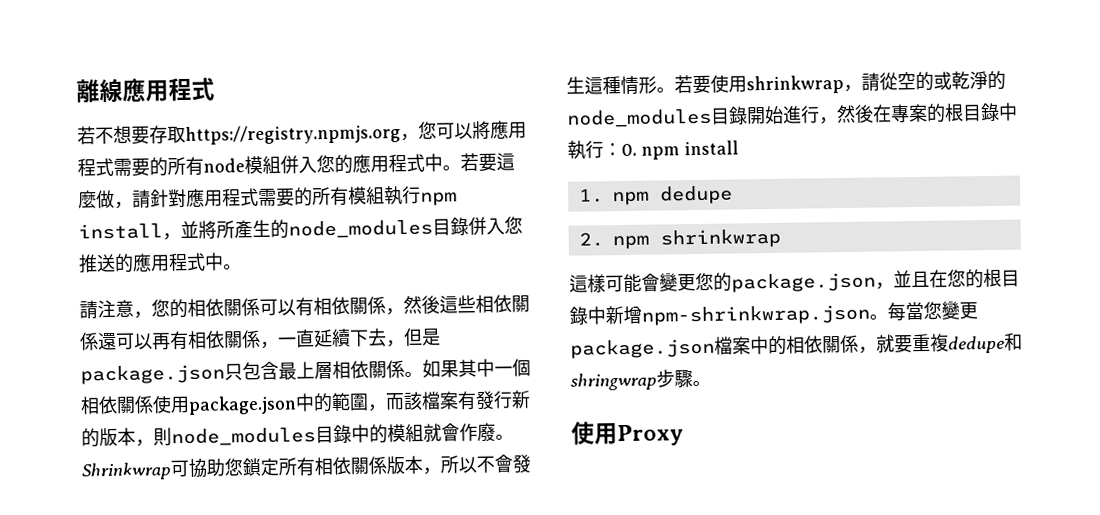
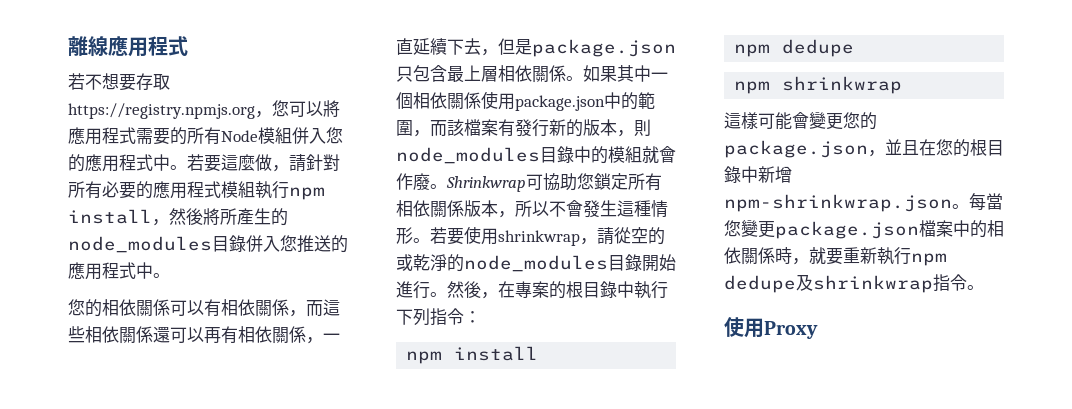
[203,158,245,173] node -> [221,130,258,142] Node
[186,186,349,207] 應用程式需要的所有 -> [68,181,221,199] 所有必要的應用程式
[180,220,199,239] 並 -> [169,208,203,225] 然後
[79,299,152,320] 請注意， -> (170, 275) none
[403,295,440,314] 然後 -> [306,300,323,317] 而
[819,104,874,125] ，然後 -> [430,281,498,299] 。然後，
(604, 149) none -> [396,308,464,326] 下列指令
[621,143,637,157] 0. -> (481, 317) //
[578,188,604,203] 1. -> (539, 353) none
[578,232,604,247] 2. -> (855, 48) none
(859, 344) none -> [775,247,792,264] 時
[930,332,1023,354] [570,369,693,391] 複dedupe和shringwrap步驟 -> [860,247,947,266] [724,274,967,293] 新執行npm dedupe及shrinkwrap指令

